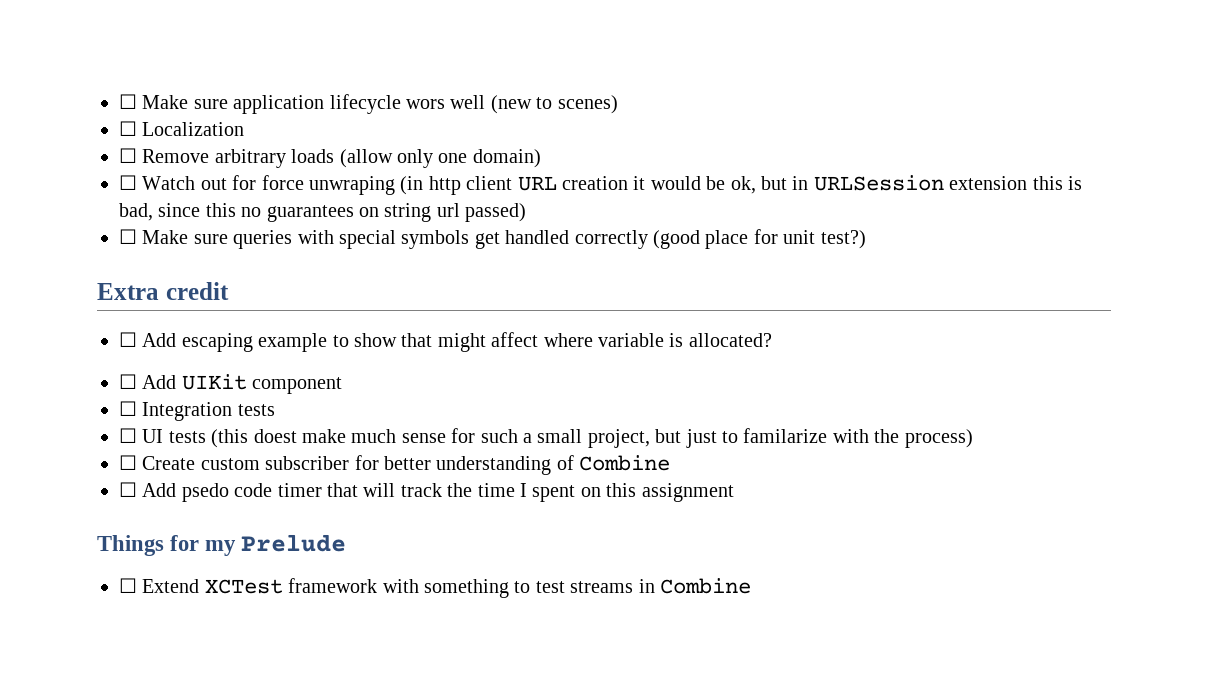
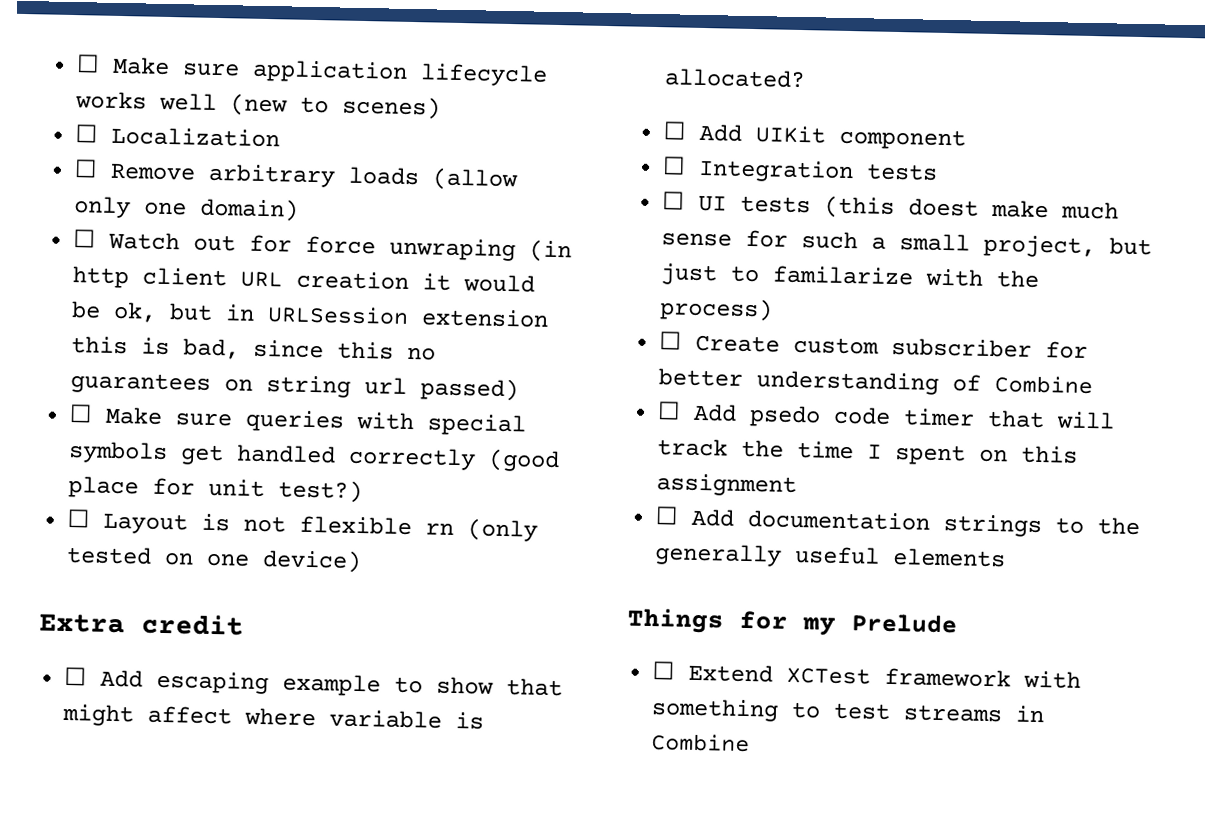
[406,99,445,109] wors -> [75,91,148,110] works
(866, 239) none -> [67,509,539,542] [66,545,363,574] // ☐ Layout is not flexible rn (only tested on one device)
(734, 492) none -> [655,506,1141,538] [654,543,1007,568] // ☐ Add documentation strings to the generally useful elements

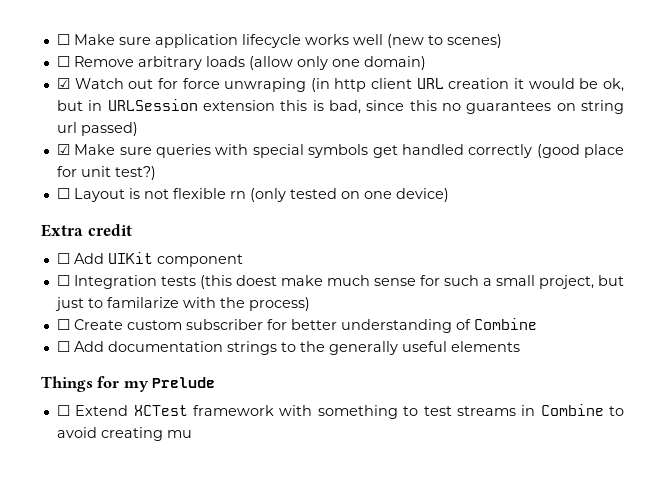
[75,124,281,148] // ☐ Localization -> (502, 41) none
[73,229,97,248] ☐ -> [56,78,70,89] ☑
[69,404,94,423] ☐ -> [56,144,70,155] ☑
[64,666,564,697] [62,703,485,730] [664,68,807,89] // ☐ Add escaping example to show that might affect where variable is allocated? -> (132, 230) none
[662,191,812,214] // ☐ UI tests -> (196, 281) none
[657,401,1116,430] [657,438,1079,466] [656,473,798,498] // ☐ Add psedo code timer that will track the time I spent on this assignment -> (537, 324) none
(751, 743) none -> [609,406,625,416] [56,427,192,441] to avoid creating mu

